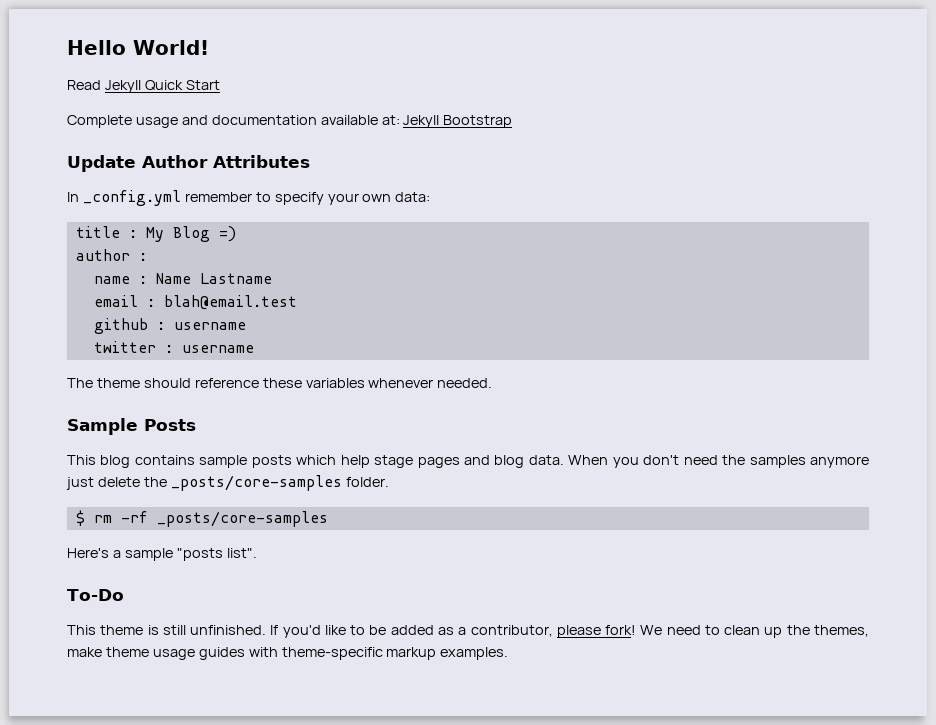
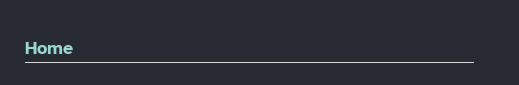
[67,40,209,55] [67,80,220,93] [67,115,513,128] [67,155,310,172] [67,190,431,206] [75,226,236,242] [75,249,147,261] [93,273,272,284] [93,295,297,310] [93,318,246,334] [93,341,254,353] [67,378,493,388] [67,418,196,435] [67,455,870,468] [66,475,389,491] [75,510,328,527] [67,548,257,561] [67,589,124,601] [67,625,869,638] [67,647,509,660] Hello World! // Read Jekyll Quick Start // Complete usage and documentation available at: Jekyll Bootstrap // Update Author Attributes // In _config.yml remember to specify your own data: // title : My Blog =) // author : // name : Name Lastname // email : blah@email.test // github : username // twitter : username // The theme should reference these variables whenever needed. // Sample Posts // This blog contains sample posts which help stage pages and blog data. When you don't need the samples anymore just delete the _posts/core-samples folder. // $ rm -rf _posts/core-samples // Here's a sample "posts list". // To-Do // This theme is still unfinished. If you'd like to be added as a contributor, please fork! We need to clean up the themes, make theme usage guides with theme-specific markup examples. -> [25,42,73,54] Home

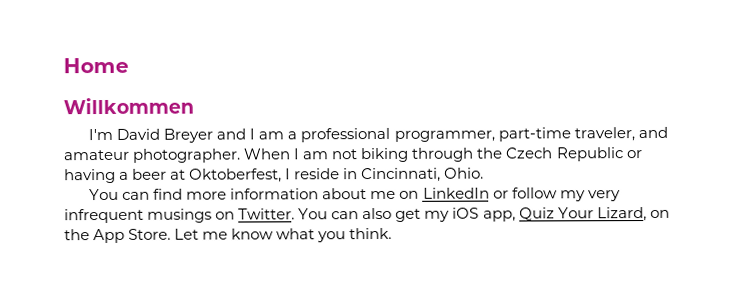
(73, 48) none -> [63,97,194,115] [88,126,668,143] [63,147,643,163] [64,167,485,184] [89,187,621,202] [64,207,670,224] [64,227,393,244] // Willkommen // I'm David Breyer and I am a professional programmer, part-time traveler, and amateur photographer. When I am not biking through the Czech Republic or having a beer at Oktoberfest, I reside in Cincinnati, Ohio. // You can find more information about me on LinkedIn or follow my very infrequent musings on Twitter. You can also get my iOS app, Quiz Your Lizard, on the App Store. Let me know what you think.

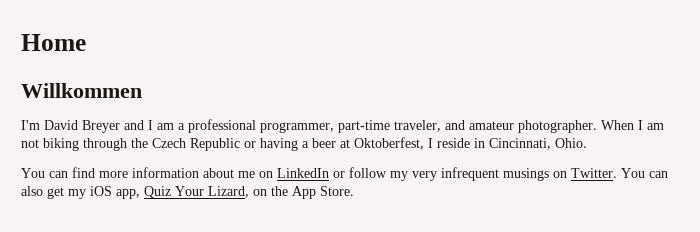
[174,227,393,243] Let me know what you think. -> (354, 191) none

